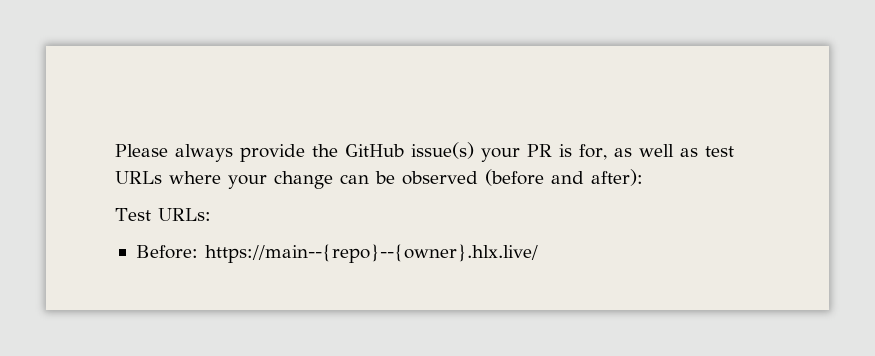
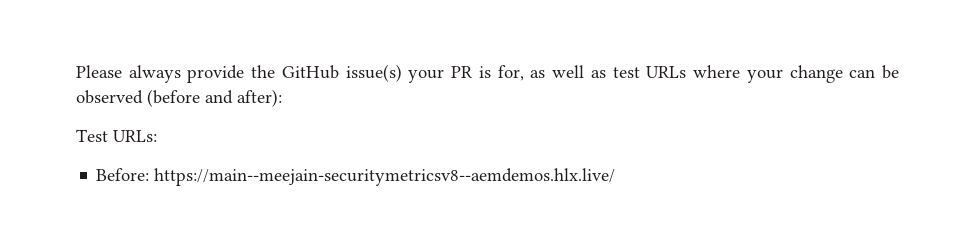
[204,244,538,263] https://main--{repo}--{owner}.hlx.live/ -> [154,168,616,186] https://main--meejain-securitymetricsv8--aemdemos.hlx.live/

